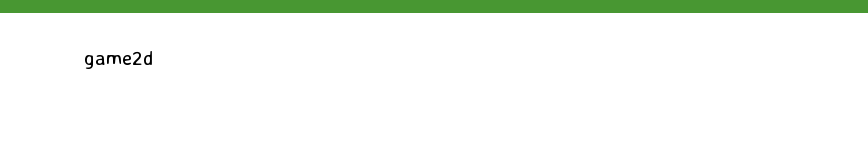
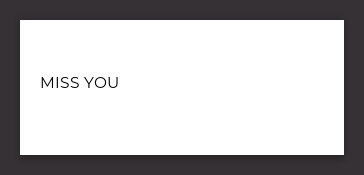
[84,51,153,69] game2d -> [40,77,120,88] MISS YOU

